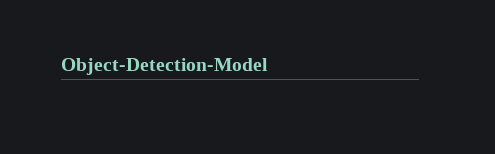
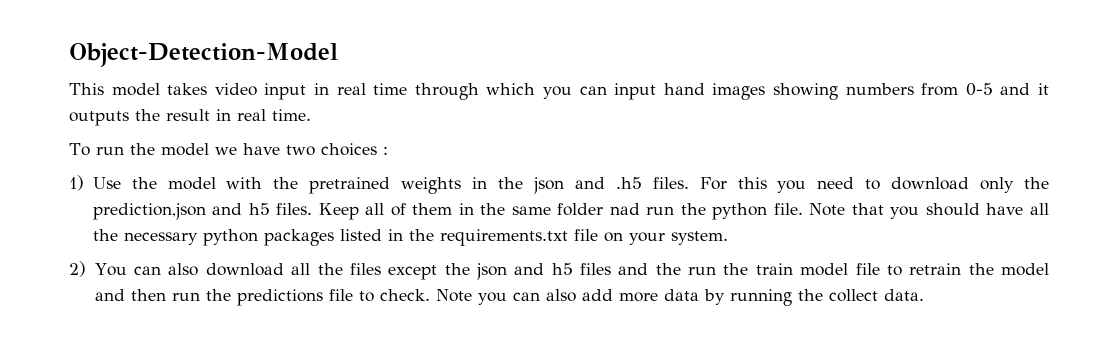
(268, 66) none -> [69,83,1050,100] [69,109,311,126] [69,143,388,156] [69,175,1050,194] [92,203,1049,220] [92,229,728,246] [69,261,1049,280] [94,289,924,306] // This model takes video input in real time through which you can input hand images showing numbers from 0-5 and it outputs the result in real time. // To run the model we have two choices : // 1) Use the model with the pretrained weights in the json and .h5 files. For this you need to download only the prediction,json and h5 files. Keep all of them in the same folder nad run the python file. Note that you should have all the necessary python packages listed in the requirements.txt file on your system. // 2) You can also download all the files except the json and h5 files and the run the train model file to retrain the model and then run the predictions file to check. Note you can also add more data by running the collect data.

